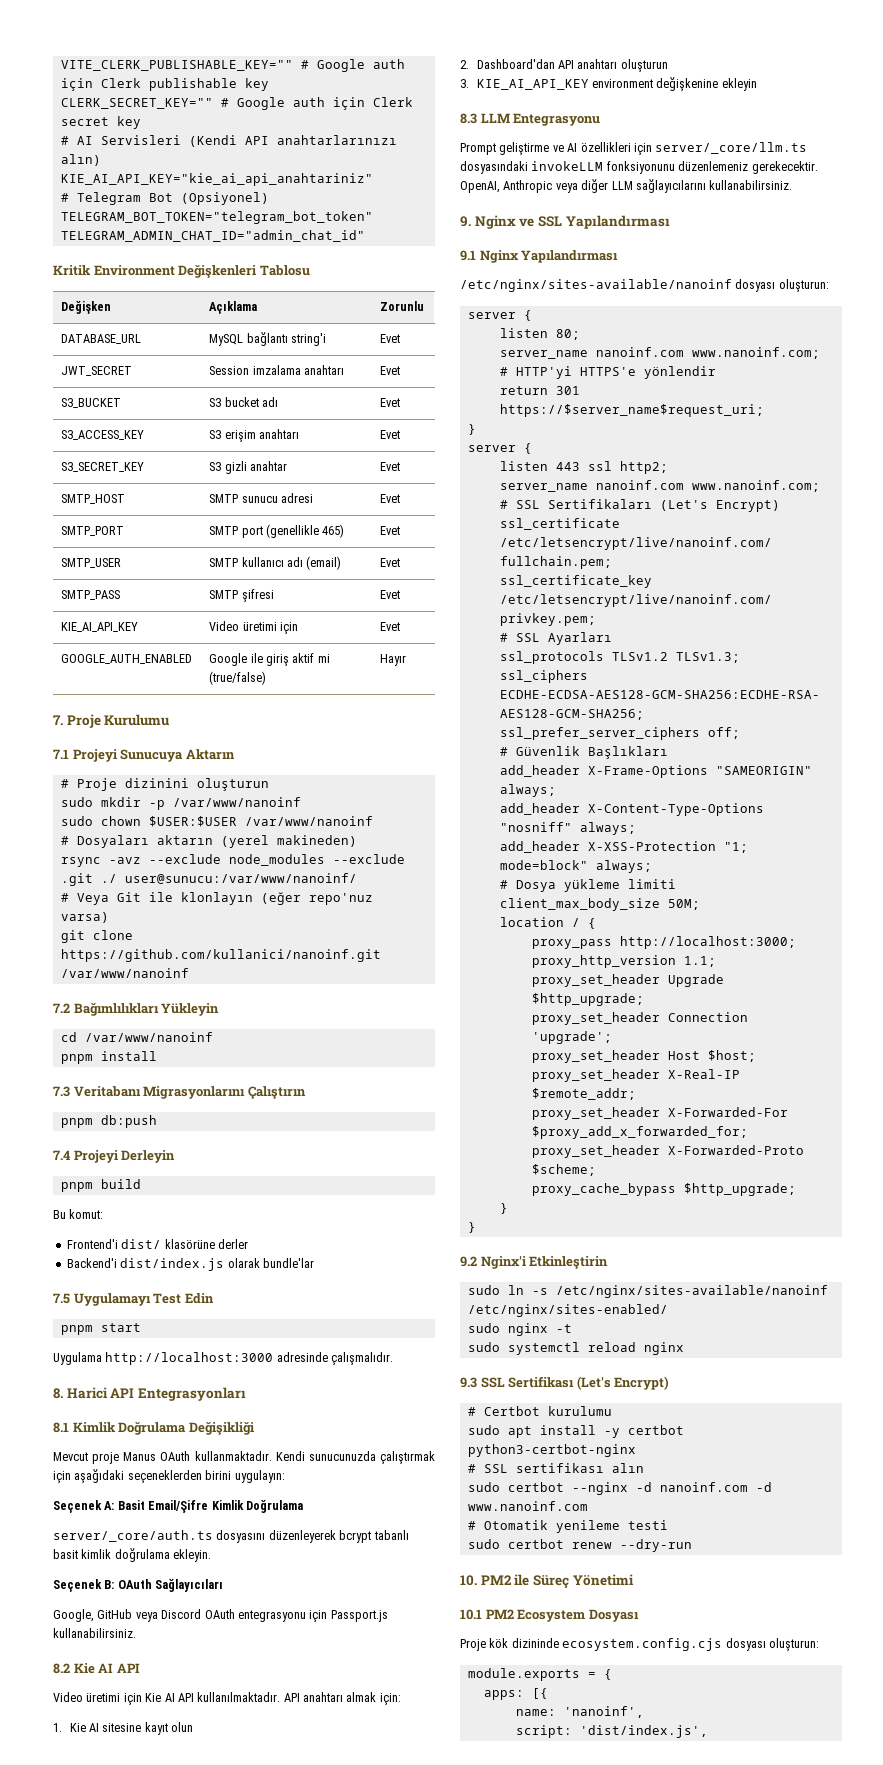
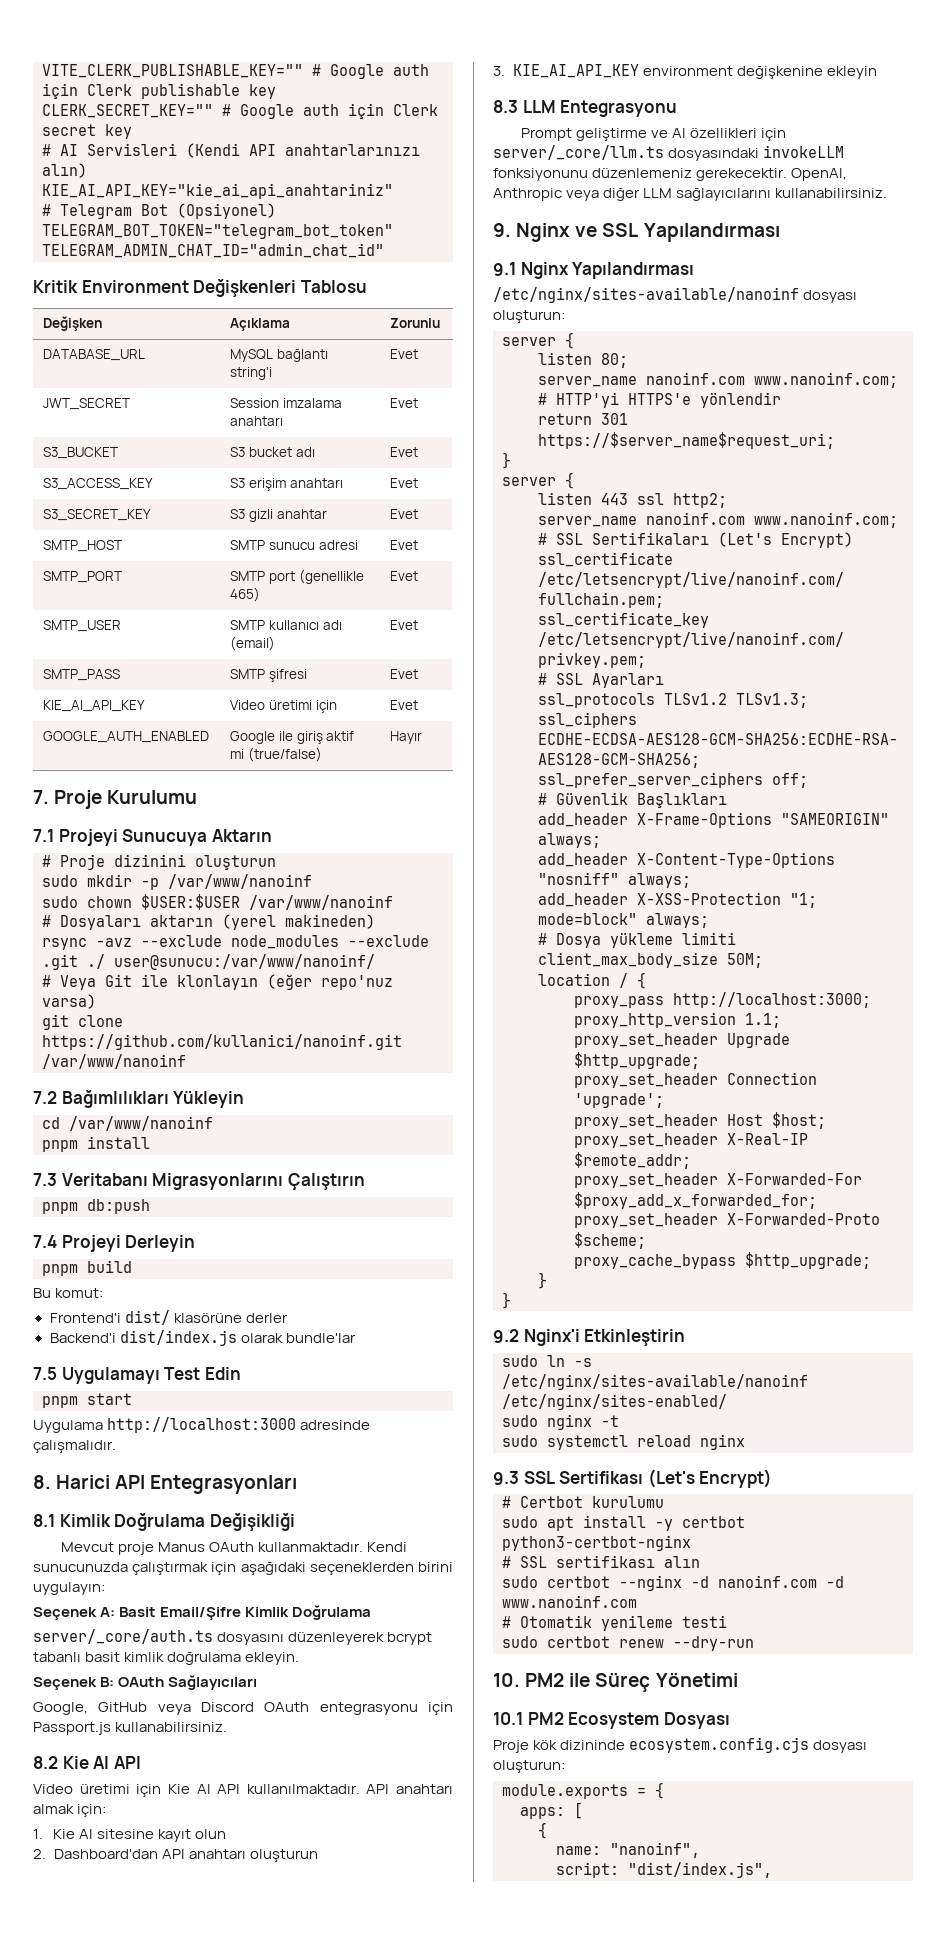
[531,1688,548,1699] [{ -> [574,1802,583,1819] [538,1822,547,1839] [ // {
[563,1706,644,1718] 'nanoinf', -> [610,1842,700,1858] "nanoinf",
[579,1725,708,1738] 'dist/index.js', -> [628,1862,772,1878] "dist/index.js",

